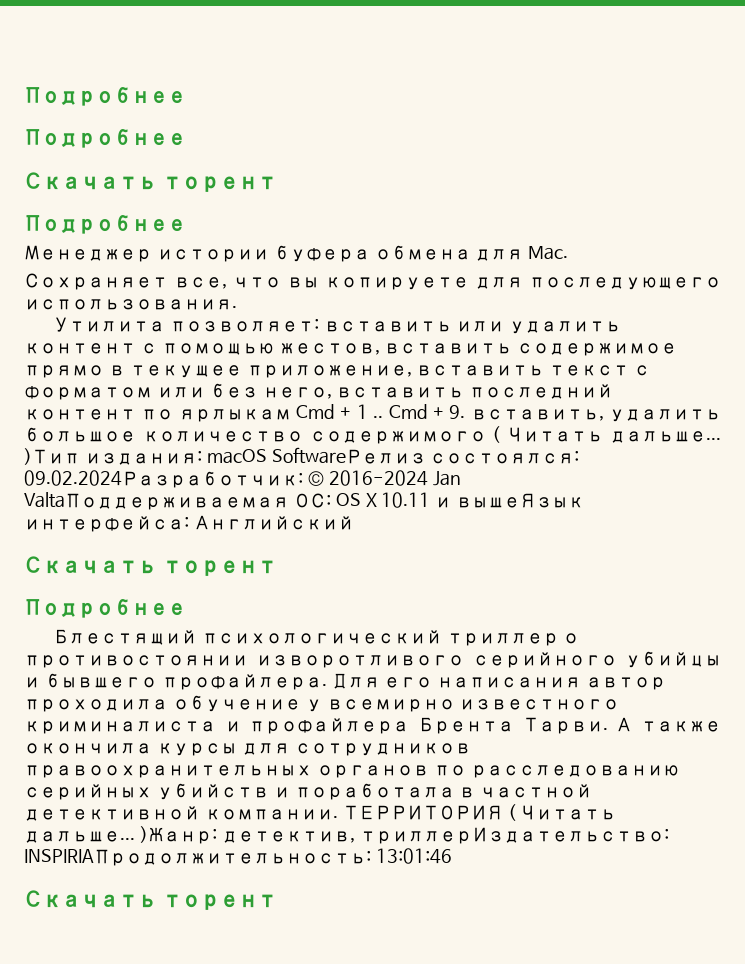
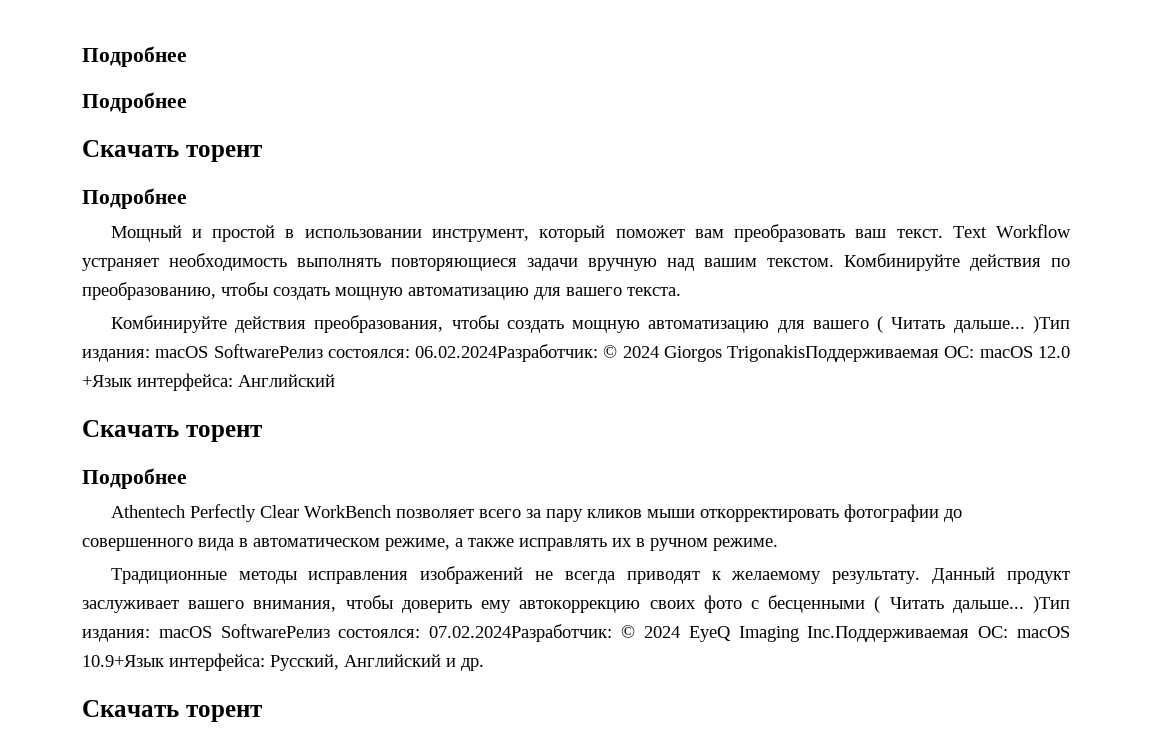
[24,245,569,262] [24,273,721,290] [24,299,237,310] [52,317,622,334] [24,343,678,356] [24,365,651,378] [24,383,614,400] [24,404,722,422] [24,426,721,444] [24,447,580,465] [24,470,461,488] [24,492,585,510] Менеджер истории буфера обмена для Mac. // Сохраняет все, что вы копируете для последующего использования. // Утилита позволяет: вставить или удалить контент с помощью жестов, вставить содержимое прямо в текущее приложение, вставить текст с форматом или без него, вставить последний контент по ярлыкам Cmd + 1 .. Cmd + 9. вставить, удалить большое количество содержимого ( Читать дальше... )Тип издания: macOS SoftwareРелиз состоялся: 09.02.2024Разработчик: © 2016-2024 Jan ValtaПоддерживаемая ОС: OS X 10.11 и вышеЯзык -> [110,224,1071,242] [82,253,1070,271] [82,282,681,300] [110,315,1071,333] [82,344,1070,362] [82,375,132,387] Мощный и простой в использовании инструмент, который поможет вам преобразовать ваш текст. Text Workflow устраняет необходимость выполнять повторяющиеся задачи вручную над вашим текстом. Комбинируйте действия по преобразованию, чтобы создать мощную автоматизацию для вашего текста. // Комбинируйте действия преобразования, чтобы создать мощную автоматизацию для вашего ( Читать дальше... )Тип издания: macOS SoftwareРелиз состоялся: 06.02.2024Разработчик: © 2024 Giorgos TrigonakisПоддерживаемая ОС: macOS 12.0 +Язык
[52,629,580,646] [24,651,721,668] [24,673,667,690] [24,695,620,712] [24,717,721,734] [24,743,471,756] [24,765,679,778] [24,783,593,800] [24,804,617,821] [24,826,669,844] [24,848,452,866] Блестящий психологический триллер о противостоянии изворотливого серийного убийцы и бывшего профайлера. Для его написания автор проходила обучение у всемирно известного криминалиста и профайлера Брента Тарви. А также окончила курсы для сотрудников правоохранительных органов по расследованию серийных убийств и поработала в частной детективной компании. ТЕРРИТОРИЯ ( Читать дальше... )Жанр: детектив, триллерИздательство: INSPIRIAПродолжительность: 13:01:46 -> [110,504,962,522] [82,538,778,551] [110,566,1070,584] [82,595,1070,613] [82,624,1071,642] [82,653,484,671] Athentech Perfectly Clear WorkBench позволяет всего за пару кликов мыши откорректировать фотографии до совершенного вида в автоматическом режиме, а также исправлять их в ручном режиме. // Традиционные методы исправления изображений не всегда приводят к желаемому результату. Данный продукт заслуживает вашего внимания, чтобы доверить ему автокоррекцию своих фото с бесценными ( Читать дальше... )Тип издания: macOS SoftwareРелиз состоялся: 07.02.2024Разработчик: © 2024 EyeQ Imaging Inc.Поддерживаемая ОС: macOS 10.9+Язык интерфейса: Русский, Английский и др.

